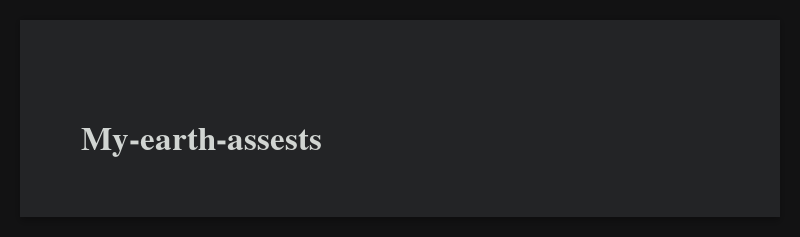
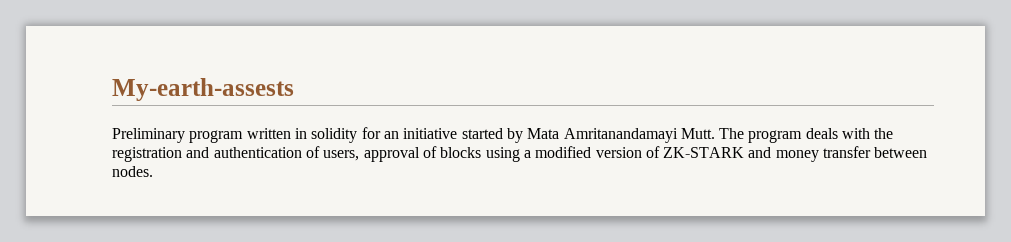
(322, 142) none -> [112,127,894,143] [112,146,928,162] [112,166,153,177] // Preliminary program written in solidity for an initiative started by Mata Amritanandamayi Mutt. The program deals with the registration and authentication of users, approval of blocks using a modified version of ZK-STARK and money transfer between nodes.

